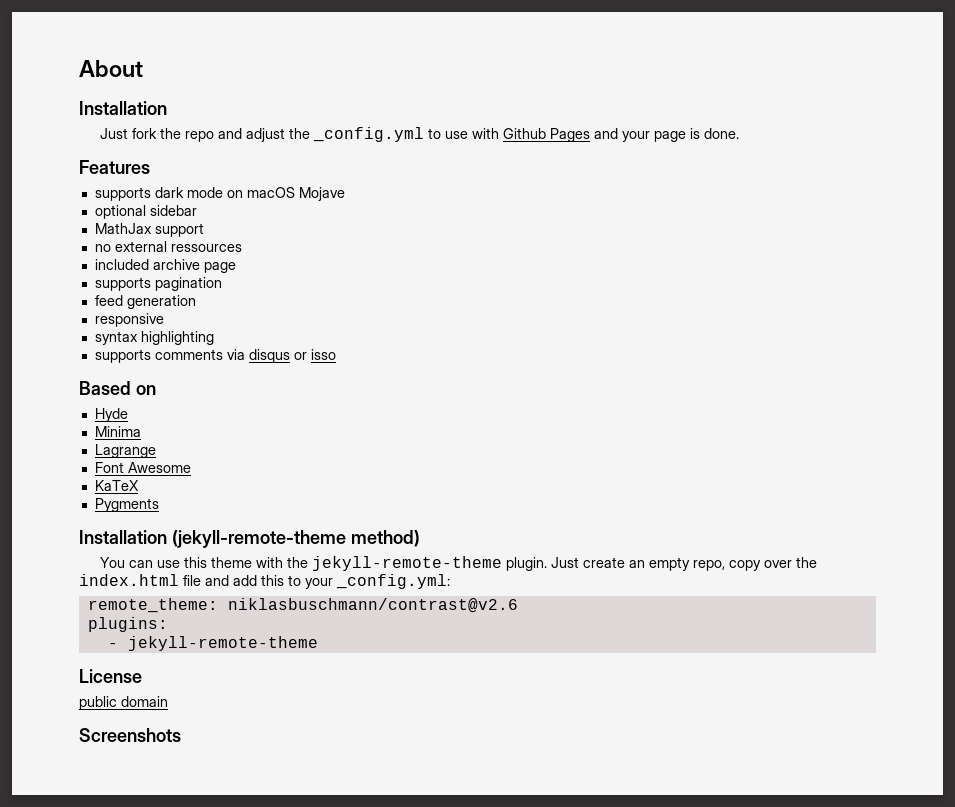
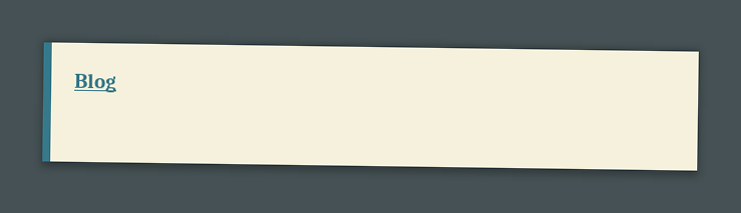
[79,60,143,77] [79,101,167,115] [99,127,739,142] [79,160,150,174] [94,187,345,201] [94,205,197,219] [94,223,204,237] [94,241,242,252] [94,259,236,273] [94,277,222,291] [94,295,196,309] [94,313,164,327] [94,331,214,345] [94,349,336,363] [79,381,156,395] [94,408,128,422] [94,426,141,437] [94,444,156,458] [94,462,191,473] [94,480,139,491] [94,498,159,512] [79,530,420,548] [99,556,817,571] [79,574,450,589] [87,598,518,613] [87,617,168,632] [107,636,318,651] [79,669,142,683] [79,696,168,710] [79,728,181,742] About // Installation // Just fork the repo and adjust the _config.yml to use with Github Pages and your page is done. // Features // supports dark mode on macOS Mojave // optional sidebar // MathJax support // no external ressources // included archive page // supports pagination // feed generation // responsive // syntax highlighting // supports comments via disqus or isso // Based on // Hyde // Minima // Lagrange // Font Awesome // KaTeX // Pygments // Installation (jekyll-remote-theme method) // You can use this theme with the jekyll-remote-theme plugin. Just create an empty repo, copy over the index.html file and add this to your _config.yml: // remote_theme: niklasbuschmann/contrast@v2.6 // plugins: // - jekyll-remote-theme // License // public domain // Screenshots -> [74,72,117,93] Blog

